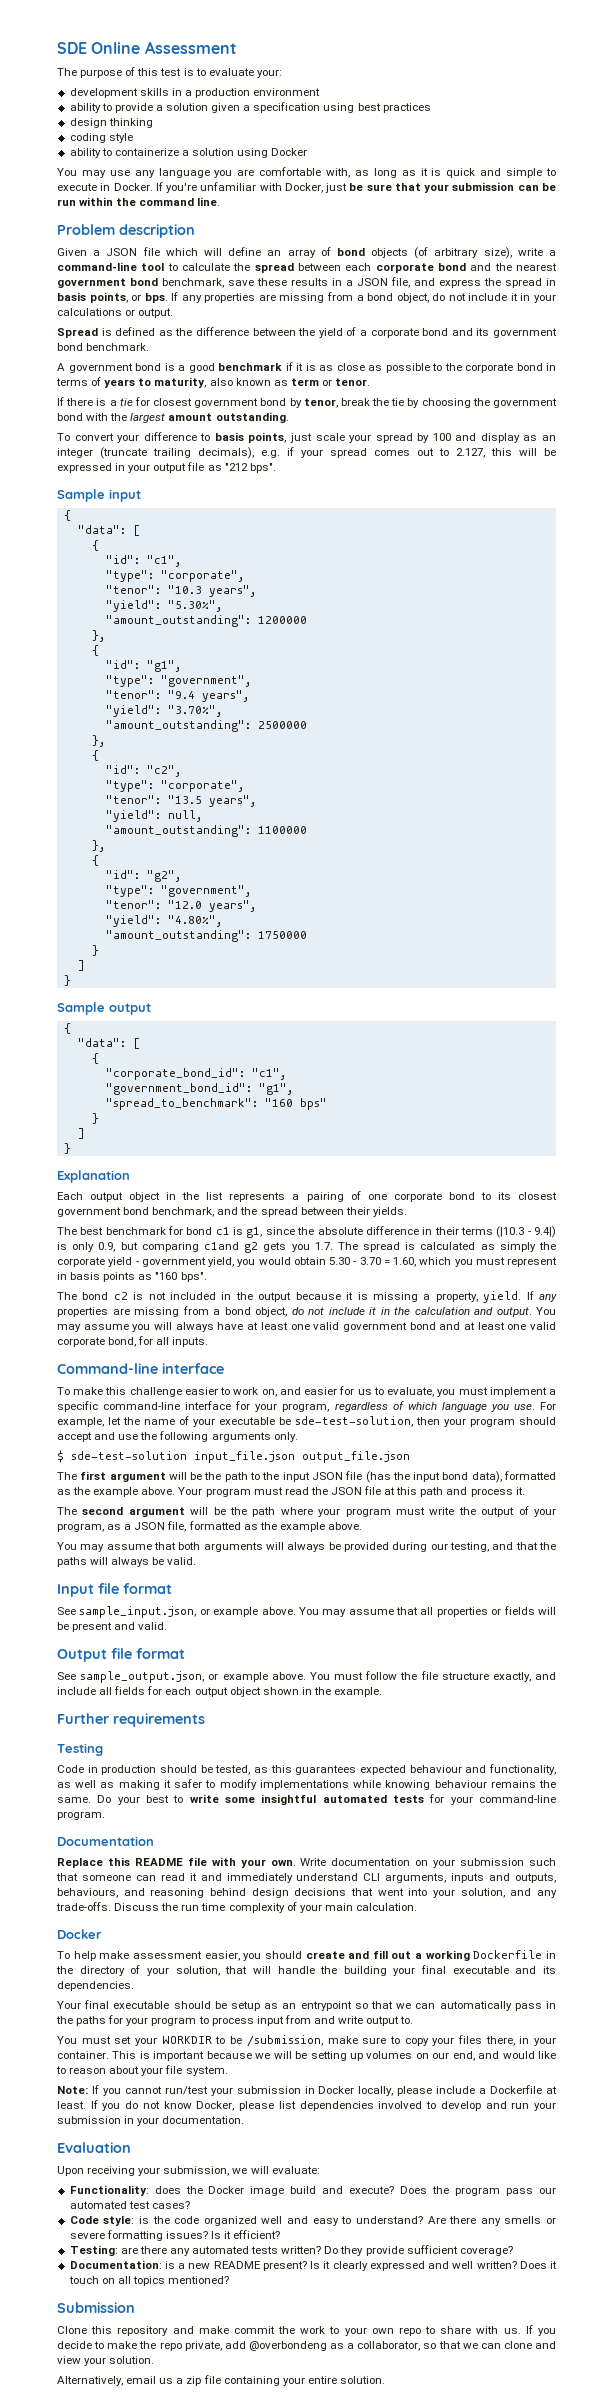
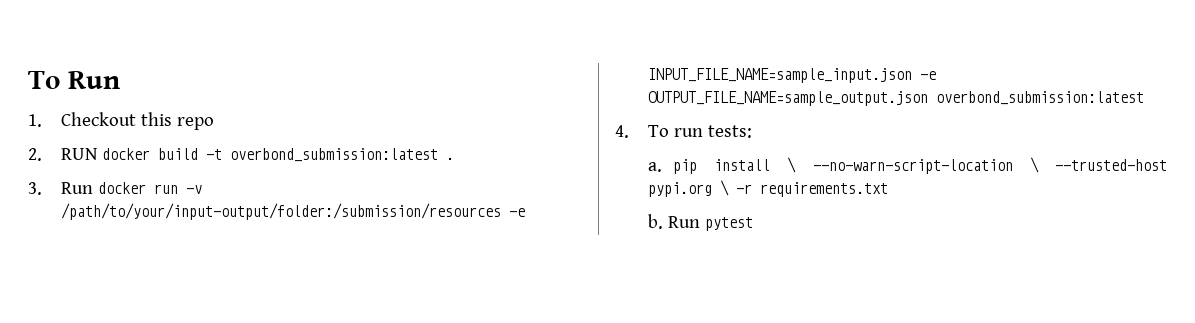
[57,41,237,54] [57,67,282,78] [69,88,321,98] [69,102,431,113] [69,118,153,128] [69,133,133,143] [69,148,308,158] [57,167,556,178] [57,182,556,193] [57,197,221,206] [57,224,195,238] [57,247,556,259] [57,262,557,273] [57,277,556,288] [57,292,556,303] [57,308,174,318] [57,327,558,338] [57,343,150,351] [57,362,556,373] [56,377,371,388] [57,397,557,408] [57,412,289,423] [57,432,556,443] [57,447,556,459] [57,462,276,473] [57,489,141,502] [63,510,71,521] [77,525,140,536] [91,540,99,551] [105,555,181,567] [105,570,244,582] [105,585,256,597] [105,600,222,612] [105,615,307,627] [91,630,105,642] [91,645,99,656] [105,660,181,672] [105,675,251,687] [105,690,249,702] [105,705,222,717] [105,720,307,732] [91,735,105,747] [91,750,99,761] [105,765,181,777] [105,780,244,792] [105,795,256,807] [105,810,202,822] [105,825,307,837] [91,840,105,852] [91,855,99,866] [105,870,181,882] [105,885,251,897] [105,900,256,912] [105,915,222,927] [105,930,307,942] [91,945,99,956] [77,960,85,971] [63,975,71,986] [57,1002,151,1015] [63,1023,71,1034] [77,1038,140,1049] [91,1053,99,1064] [105,1068,286,1080] [105,1083,293,1095] [105,1098,327,1110] [91,1113,99,1124] [77,1128,85,1139] [63,1143,71,1154] [57,1170,130,1183] [57,1191,557,1202] [57,1207,407,1217] [57,1226,557,1238] [57,1242,556,1253] [57,1257,557,1267] [57,1272,207,1282] [57,1291,558,1303] [57,1306,556,1317] [57,1322,556,1332] [57,1336,209,1347] [57,1363,224,1374] [57,1386,557,1397] [57,1401,556,1412] [57,1416,556,1427] [57,1431,298,1442] [57,1450,410,1463] [57,1471,556,1483] [57,1486,525,1497] [57,1506,556,1517] [57,1521,362,1532] [57,1542,556,1552] [57,1557,197,1567] [57,1583,172,1597] [57,1606,556,1618] [57,1622,168,1632] [57,1648,185,1662] [57,1671,556,1683] [57,1686,383,1697] [57,1713,205,1727] [57,1743,103,1756] [57,1764,556,1775] [57,1779,556,1790] [57,1794,556,1805] [57,1811,105,1820] [57,1836,154,1846] [57,1857,556,1868] [56,1873,556,1883] [57,1888,557,1898] [56,1902,417,1913] [57,1929,102,1939] [57,1950,557,1961] [56,1965,557,1976] [57,1981,134,1991] [57,2000,556,2011] [56,2015,414,2026] [57,2035,556,2047] [57,2051,556,2061] [56,2065,228,2076] [57,2085,558,2096] [57,2100,556,2111] [57,2116,245,2126] [57,2142,131,2153] [57,2166,320,2176] [69,2185,556,2196] [69,2201,190,2209] [69,2216,556,2226] [69,2230,281,2241] [69,2245,513,2256] [69,2260,557,2271] [68,2276,230,2286] [57,2302,135,2313] [57,2325,557,2336] [57,2341,556,2351] [57,2356,155,2366] [57,2375,385,2386] SDE Online Assessment // The purpose of this test is to evaluate your: // development skills in a production environment // ability to provide a solution given a specification using best practices // design thinking // coding style // ability to containerize a solution using Docker // You may use any language you are comfortable with, as long as it is quick and simple to execute in Docker. If you're unfamiliar with Docker, just be sure that your submission can be run within the command line. // Problem description // Given a JSON file which will define an array of bond objects (of arbitrary size), write a command-line tool to calculate the spread between each corporate bond and the nearest government bond benchmark, save these results in a JSON file, and express the spread in basis points, or bps. If any properties are missing from a bond object, do not include it in your calculations or output. // Spread is defined as the difference between the yield of a corporate bond and its government bond benchmark. // A government bond is a good benchmark if it is as close as possible to the corporate bond in terms of years to maturity, also known as term or tenor. // If there is a tie for closest government bond by tenor, break the tie by choosing the government bond with the largest amount outstanding. // To convert your difference to basis points, just scale your spread by 100 and display as an integer (truncate trailing decimals), e.g. if your spread comes out to 2.127, this will be expressed in your output file as "212 bps". // Sample input // { // "data": [ // { // "id": "c1", // "type": "corporate", // "tenor": "10.3 years", // "yield": "5.30%", // "amount_outstanding": 1200000 // }, // { // "id": "g1", // "type": "government", // "tenor": "9.4 years", // "yield": "3.70%", // "amount_outstanding": 2500000 // }, // { // "id": "c2", // "type": "corporate", // "tenor": "13.5 years", // "yield": null, // "amount_outstanding": 1100000 // }, // { // "id": "g2", // "type": "government", // "tenor": "12.0 years", // "yield": "4.80%", // "amount_outstanding": 1750000 // } // ] // } // Sample output // { // "data": [ // { // "corporate_bond_id": "c1", // "government_bond_id": "g1", // "spread_to_benchmark": "160 bps" // } // ] // } // Explanation // Each output object in the list represents a pairing of one corporate bond to its closest government bond benchmark, and the spread between their yields. // The best benchmark for bond c1 is g1, since the absolute difference in their terms (|10.3 - 9.4|) is only 0.9, but comparing c1and g2 gets you 1.7. The spread is calculated as simply the corporate yield - government yield, you would obtain 5.30 - 3.70 = 1.60, which you must represent in basis points as "160 bps". // The bond c2 is not included in the output because it is missing a property, yield. If any properties are missing from a bond object, do not include it in the calculation and output. You may assume you will always have at least one valid government bond and at least one valid corporate bond, for all inputs. // Command-line interface // To make this challenge easier to work on, and easier for us to evaluate, you must implement a specific command-line interface for your program, regardless of which language you use. For example, let the name of your executable be sde-test-solution, then your program should accept and use the following arguments only. // $ sde-test-solution input_file.json output_file.json // The first argument will be the path to the input JSON file (has the input bond data), formatted as the example above. Your program must read the JSON file at this path and process it. // The second argument will be the path where your program must write the output of your program, as a JSON file, formatted as the example above. // You may assume that both arguments will always be provided during our testing, and that the paths will always be valid. // Input file format // See sample_input.json, or example above. You may assume that all properties or fields will be present and valid. // Output file format // See sample_output.json, or example above. You must follow the file structure exactly, and include all fields for each output object shown in the example. // Further requirements // Testing // Code in production should be tested, as this guarantees expected behaviour and functionality, as well as making it safer to modify implementations while knowing behaviour remains the same. Do your best to write some insightful automated tests for your command-line program. // Documentation // Replace this README file with your own. Write documentation on your submission such that someone can read it and immediately understand CLI arguments, inputs and outputs, behaviours, and reasoning behind design decisions that went into your solution, and any trade-offs. Discuss the run time complexity of your main calculation. // Docker // To help make assessment easier, you should create and fill out a working Dockerfile in the directory of your solution, that will handle the building your final executable and its dependencies. // Your final executable should be setup as an entrypoint so that we can automatically pass in the paths for your program to process input from and write output to. // You must set your WORKDIR to be /submission, make sure to copy your files there, in your container. This is important because we will be setting up volumes on our end, and would like to reason about your file system. // Note: If you cannot run/test your submission in Docker locally, please include a Dockerfile at least. If you do not know Docker, please list dependencies involved to develop and run your submission in your documentation. // Evaluation // Upon receiving your submission, we will evaluate: // Functionality: does the Docker image build and execute? Does the program pass our automated test cases? // Code style: is the code organized well and easy to understand? Are there any smells or severe formatting issues? Is it efficient? // Testing: are there any automated tests written? Do they provide sufficient coverage? // Documentation: is a new README present? Is it clearly expressed and well written? Does it touch on all topics mentioned? // Submission // Clone this repository and make commit the work to your own repo to share with us. If you decide to make the repo private, add @overbondeng as a collaborator, so that we can clone and view your solution. // Alternatively, email us a zip file containing your entire solution. -> [28,71,120,89] [28,112,215,130] [28,148,455,162] [28,182,203,195] [61,203,526,220] [648,68,937,83] [648,91,1145,106] [615,125,753,138] [648,157,1167,174] [648,180,889,197] [648,214,754,231] To Run // 1. Checkout this repo // 2. RUN docker build -t overbond_submission:latest . // 3. Run docker run -v /path/to/your/input-output/folder:/submission/resources -e INPUT_FILE_NAME=sample_input.json -e OUTPUT_FILE_NAME=sample_output.json overbond_submission:latest // 4. To run tests: // a. pip install \ --no-warn-script-location \ --trusted-host pypi.org \ -r requirements.txt // b. Run pytest

